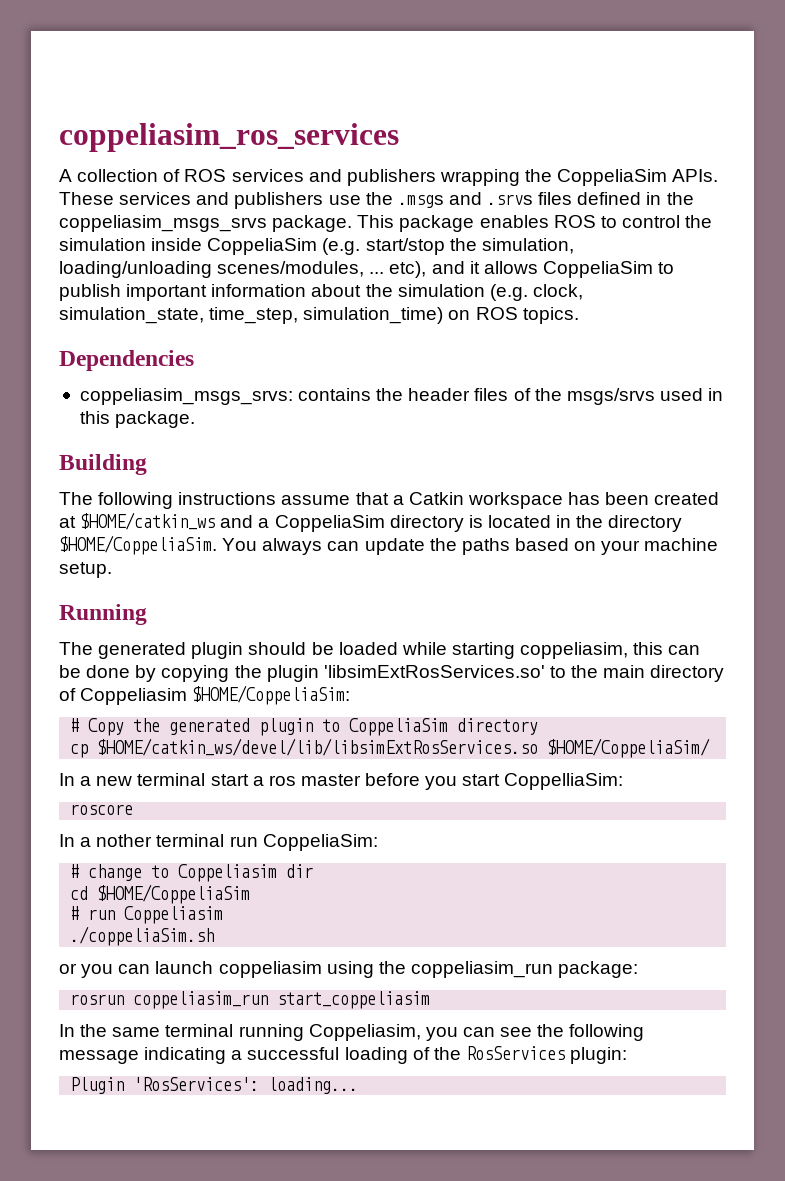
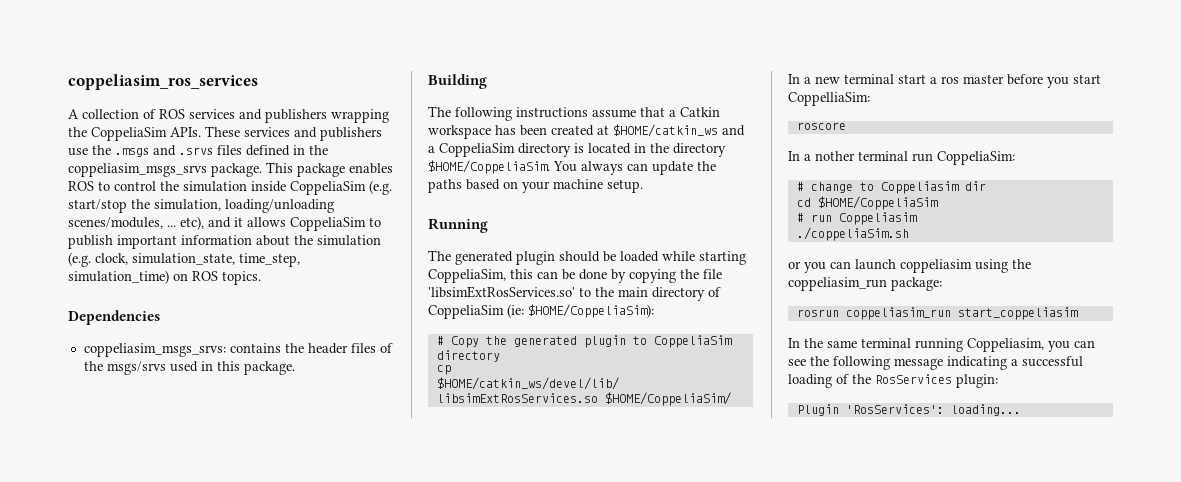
[520,642,629,659] coppeliasim, -> [428,269,506,283] CoppeliaSim,
[266,665,319,682] plugin -> [703,269,722,279] file
[80,685,351,705] Coppeliasim $HOME/CoppeliaSim: -> [428,304,654,319] CoppeliaSim (ie: $HOME/CoppeliaSim):

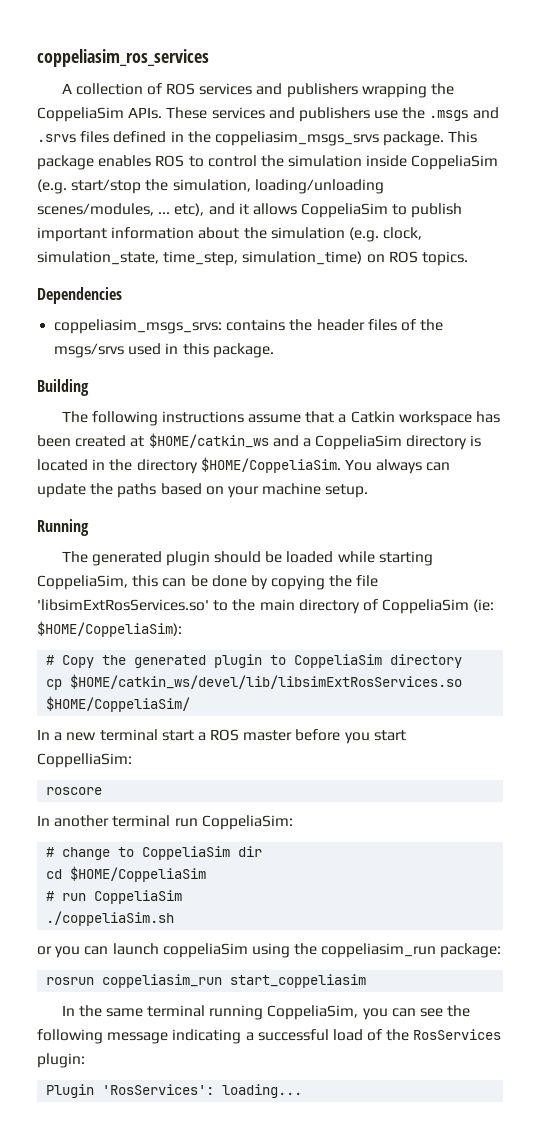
[941,76,959,84] ros -> [210,729,240,741] ROS
[804,151,855,161] a nother -> [54,815,110,827] another
[880,181,959,194] Coppeliasim -> [142,846,231,860] CoppeliaSim
[838,212,917,225] Coppeliasim -> [94,890,183,904] CoppeliaSim
[900,259,972,273] coppeliasim -> [162,943,248,958] coppeliaSim
[967,338,1044,352] Coppeliasim, -> [267,1005,359,1020] CoppeliaSim,
[788,374,832,388] loading -> [332,1029,363,1041] load

